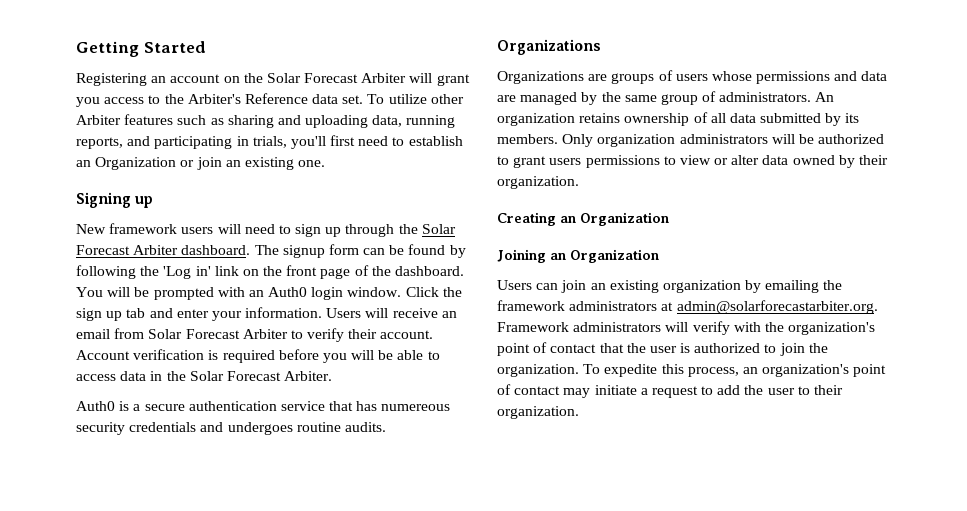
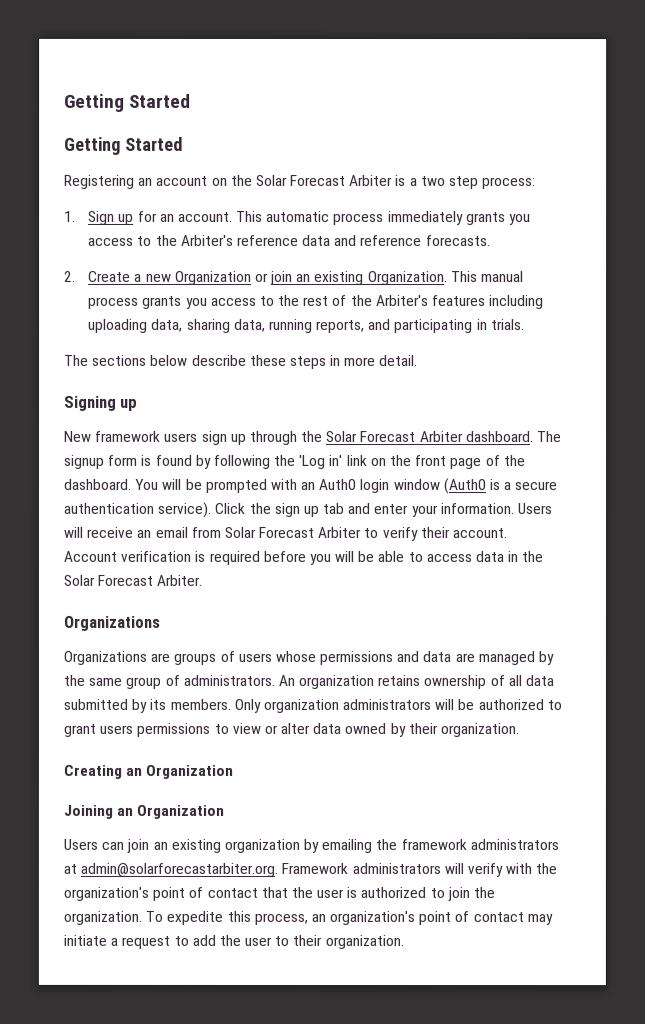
[76,41,206,57] Getting Started -> [64,93,192,112] [64,136,183,155] Getting Started // Getting Started
[409,73,470,86] will grant -> [395,175,537,190] [64,210,506,226] is a two step process: // 1. Sign up for an account. This automatic process immediately grants
[244,93,464,104] [76,114,369,128] Reference data set. To utilize other Arbiter features such as sharing and uploading -> [236,234,491,247] [64,270,525,286] [88,294,545,310] [88,318,231,333] reference data and reference forecasts. // 2. Create a new Organization or join an existing Organization. This manual process grants you access to the rest of the Arbiter's features including uploading data, sharing
[252,135,463,149] [76,157,326,170] trials, you'll first need to establish an Organization or join an existing one. -> [490,319,525,331] [64,354,419,370] trials. // The sections below describe these steps in more detail.
[217,224,291,234] will need to -> (199, 437) none
[363,245,405,255] can be -> [141,454,153,466] is
[347,287,402,297] window. -> [393,478,559,495] [63,501,213,518] window (Auth0 is a secure authentication service).
[76,401,451,411] [76,422,386,435] // Auth0 is a secure authentication service that has numereous security credentials and undergoes routine audits. -> (203, 580) none

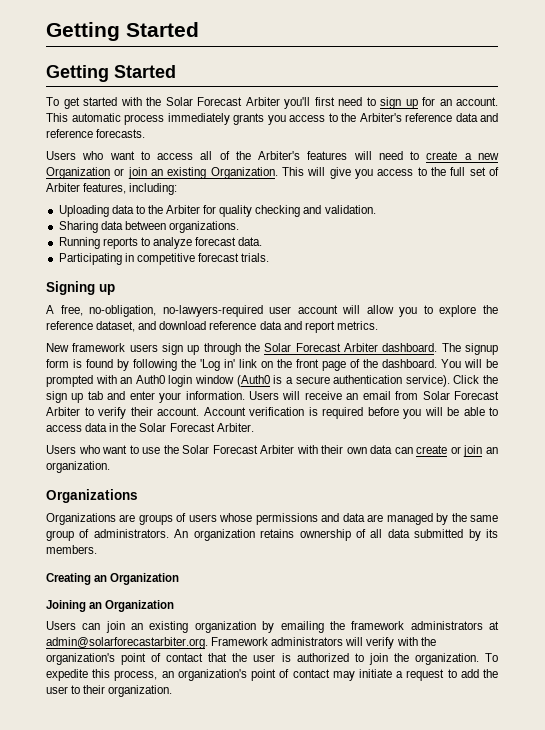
[64,174,537,190] [64,210,116,225] Registering an account on the Solar Forecast Arbiter is a two step process: // 1. Sign -> [46,97,401,109] To get started with the Solar Forecast Arbiter you'll first need to sign
[64,270,132,282] 2. Create -> [46,151,458,160] Users who want to access all of the Arbiter's features will need to create
[481,271,525,283] [88,294,545,310] [88,318,525,334] [64,354,419,370] [64,395,139,411] manual process grants you access to the rest of the Arbiter's features including uploading data, sharing data, running reports, and participating in trials. // The sections below describe these steps in more detail. // Signing up -> [307,167,499,179] [46,183,178,195] [58,205,376,217] [58,221,239,233] [58,237,263,249] [58,253,270,265] [46,281,115,295] [46,305,499,317] [46,321,378,333] will give you access to the full set of Arbiter features, including: // Uploading data to the Arbiter for quality checking and validation. // Sharing data between organizations. // Running reports to analyze forecast data. // Participating in competitive forecast trials. // Signing up // A free, no-obligation, no-lawyers-required user account will allow you to explore the reference dataset, and download reference data and report metrics.
(203, 580) none -> [46,445,498,457] [46,461,110,473] // Users who want to use the Solar Forecast Arbiter with their own data can create or join an organization.
[233,698,562,714] [63,722,520,738] Only organization administrators will be authorized to grant users permissions to view or alter data owned by their organization. -> (97, 549) none

